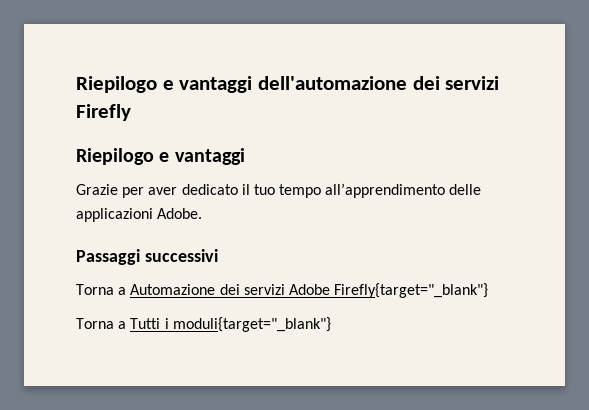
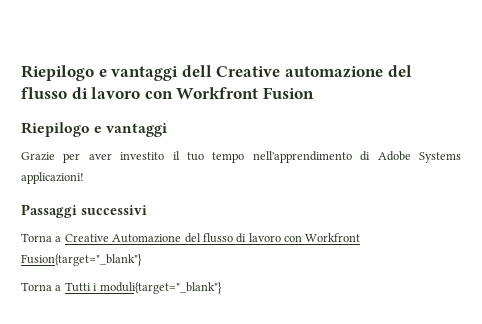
[76,76,500,93] [76,104,131,121] Riepilogo e vantaggi dell'automazione dei servizi Firefly -> [21,65,412,81] [21,87,314,99] Riepilogo e vantaggi dell Creative automazione del flusso di lavoro con Workfront Fusion
[181,184,238,195] dedicato -> [120,152,165,160] investito
[325,183,482,198] [76,208,203,222] all’apprendimento delle applicazioni Adobe. -> [252,151,461,163] [21,172,84,184] nell'apprendimento di Adobe Systems applicazioni!
[130,283,489,298] Automazione dei servizi Adobe Firefly{target="_blank"} -> [64,233,361,243] [21,254,142,266] Creative Automazione del flusso di lavoro con Workfront Fusion{target="_blank"}

